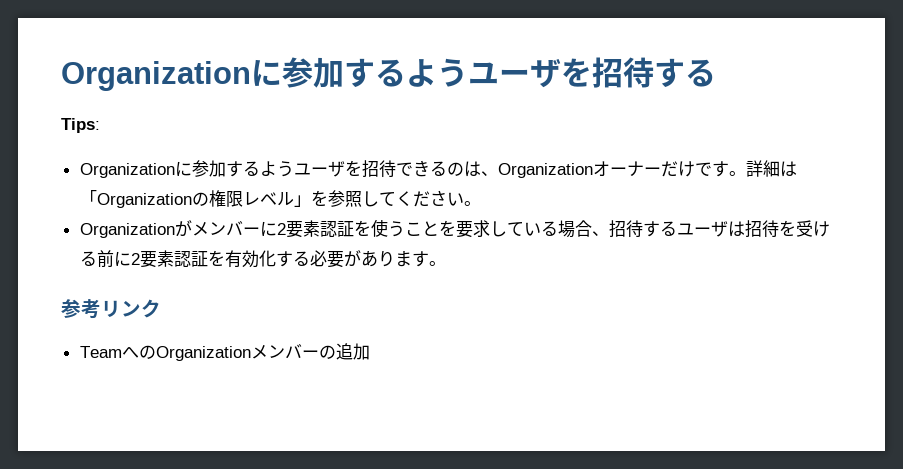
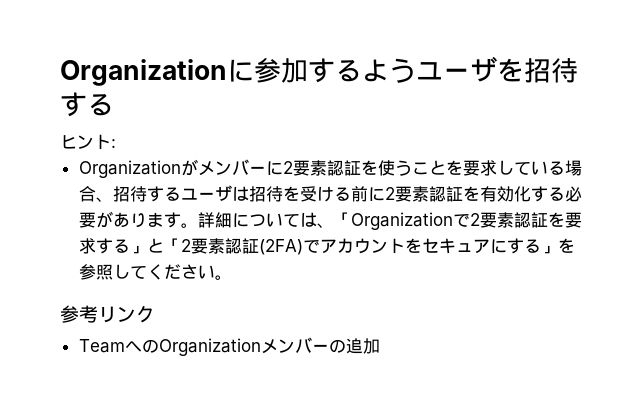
[61,118,100,133] [79,160,797,178] [79,190,481,208] Tips: // Organizationに参加するようユーザを招待できるのは、Organizationオーナーだけです。詳細は「Organizationの権限レベル」を参照してください。 -> [60,134,116,149] ヒント:
(446, 263) none -> [197,212,582,230] [78,238,575,255] [78,264,232,280] 詳細については、「Organizationで2要素認証を要求する」と「2要素認証(2FA)でアカウントをセキュアにする」を参照してください。

